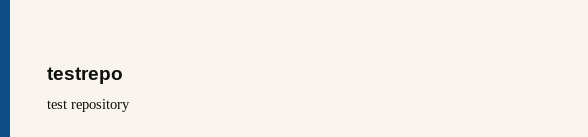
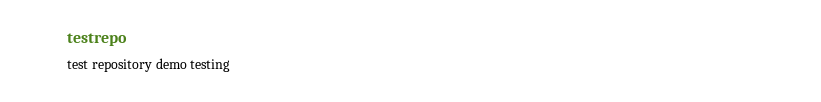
(130, 105) none -> [155,58,231,72] demo testing

